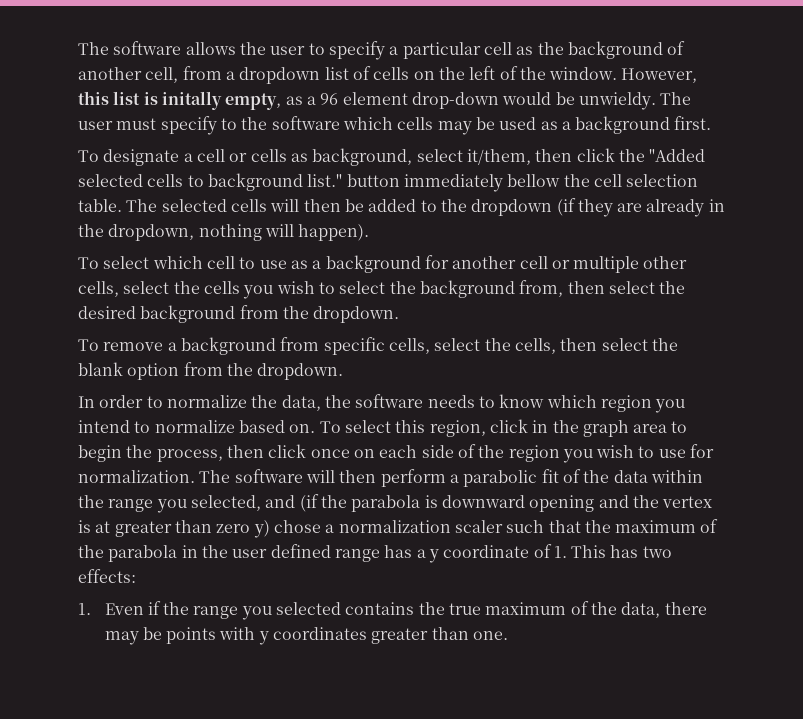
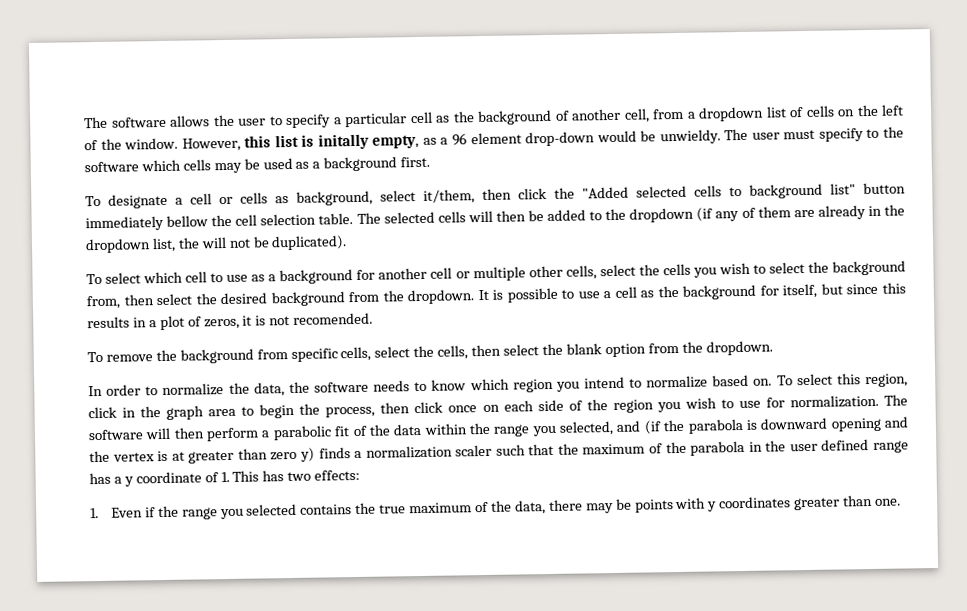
[307,174,343,187] list." -> [830,183,856,195] list"
[577,199,613,217] they -> [715,206,791,222] any of them
[108,224,370,241] dropdown, nothing will happen). -> [85,235,348,254] dropdown list, the will not be duplicated).
(400, 314) none -> [477,282,906,303] [87,312,374,331] It is possible to use a cell as the background for itself, but since this results in a plot of zeros, it is not recomended.
[167,342,177,351] a -> [155,349,177,362] the
[273,520,321,533] chose -> [318,447,351,459] finds

